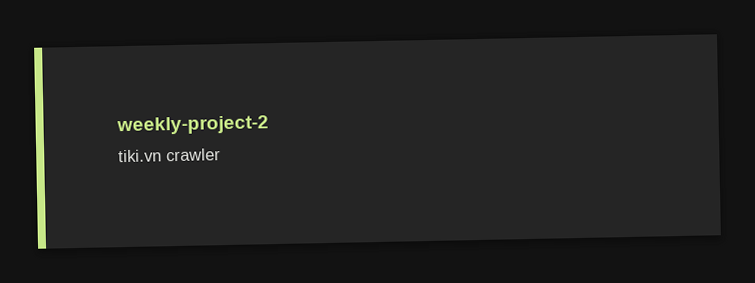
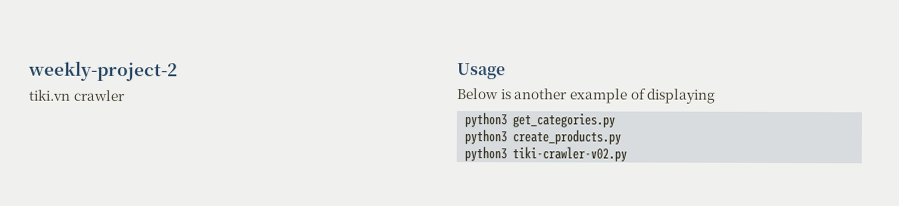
(221, 155) none -> [457,63,506,80] [457,88,717,104] [464,112,616,128] [464,129,622,145] [464,146,628,162] // Usage // Below is another example of displaying // python3 get_categories.py // python3 create_products.py // python3 tiki-crawler-v02.py

